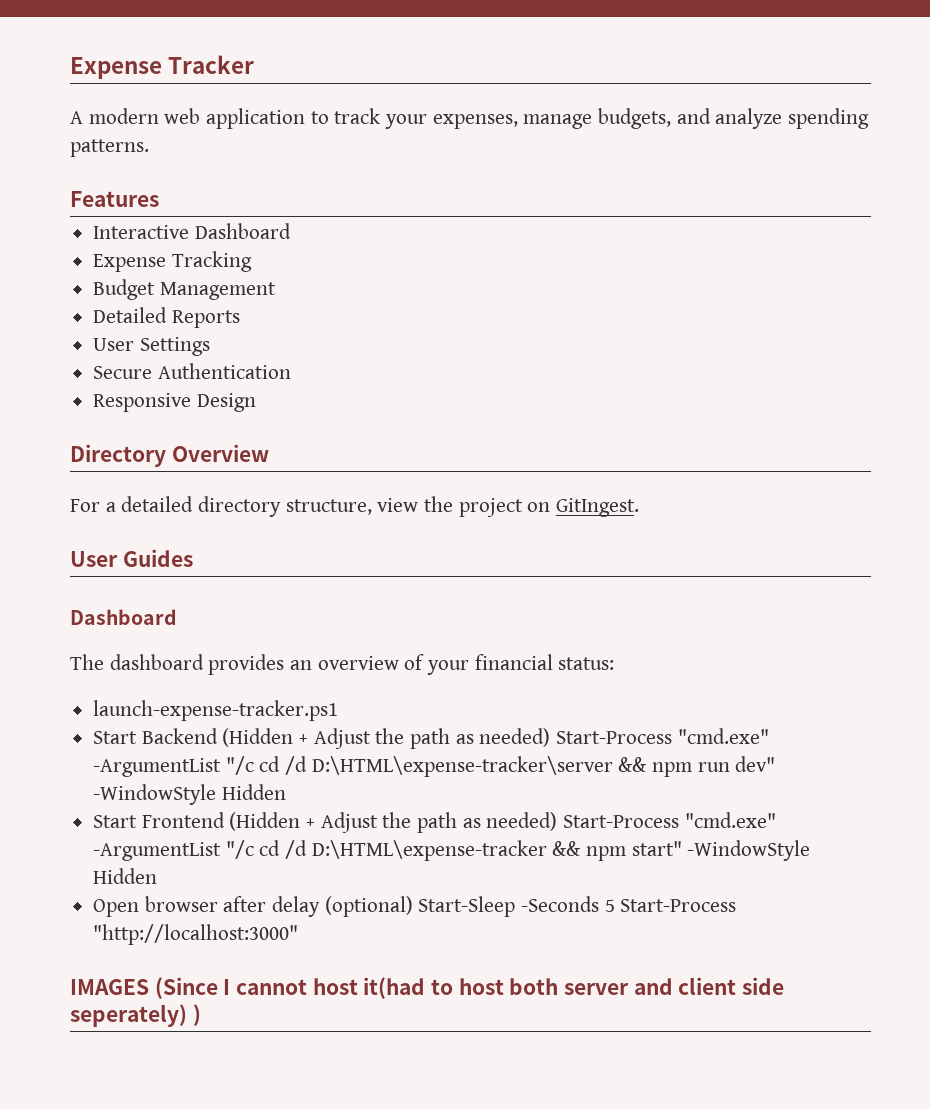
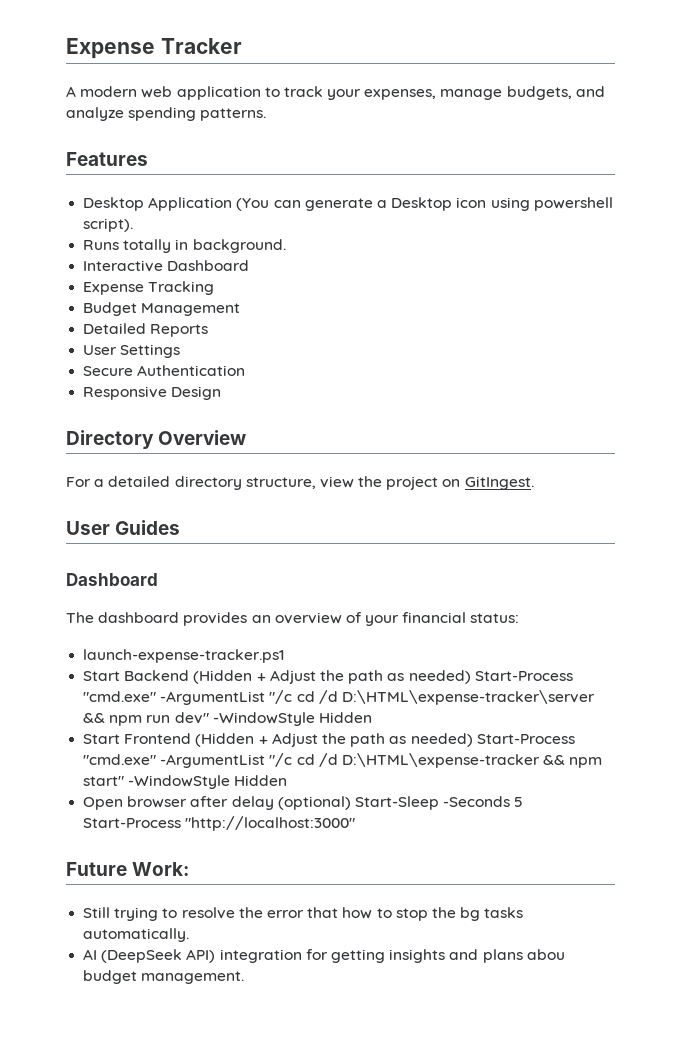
(159, 199) none -> [83,197,613,211] [83,218,134,232] [83,239,286,253] // Desktop Application (You can generate a Desktop icon using powershell script). // Runs totally in background.
[70,977,785,999] [70,1004,201,1027] IMAGES (Since I cannot host it(had to host both server and client side seperately) ) -> [66,862,190,876] [83,907,524,921] [83,928,190,942] [83,949,565,963] [83,970,245,984] Future Work: // Still trying to resolve the error that how to stop the bg tasks automatically. // AI (DeepSeek API) integration for getting insights and plans abou budget management.

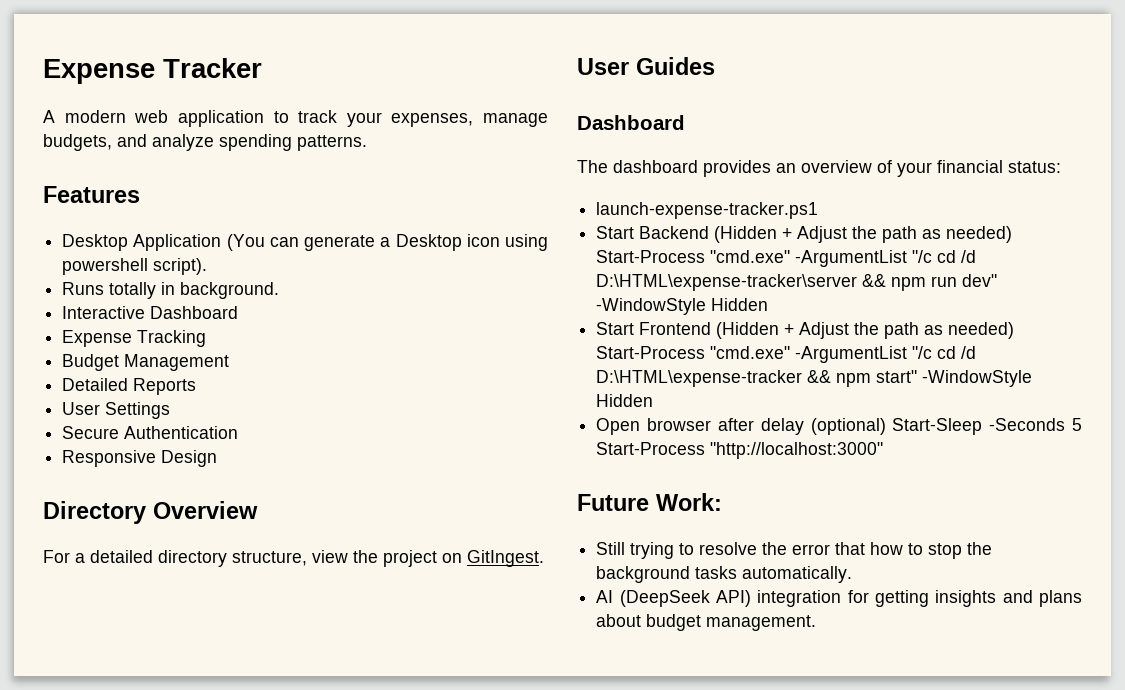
[460,907,481,921] bg -> [596,566,691,583] background
[526,949,565,960] abou -> [596,614,642,627] about

